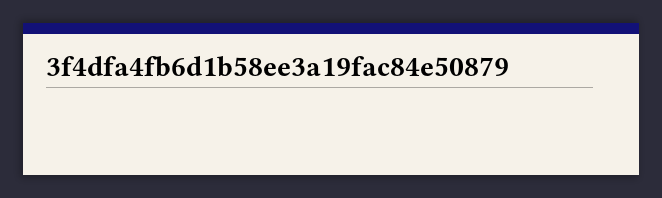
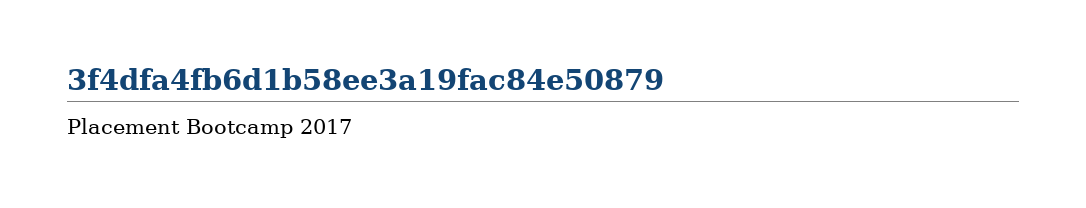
(509, 66) none -> [67,118,352,138] // Placement Bootcamp 2017

